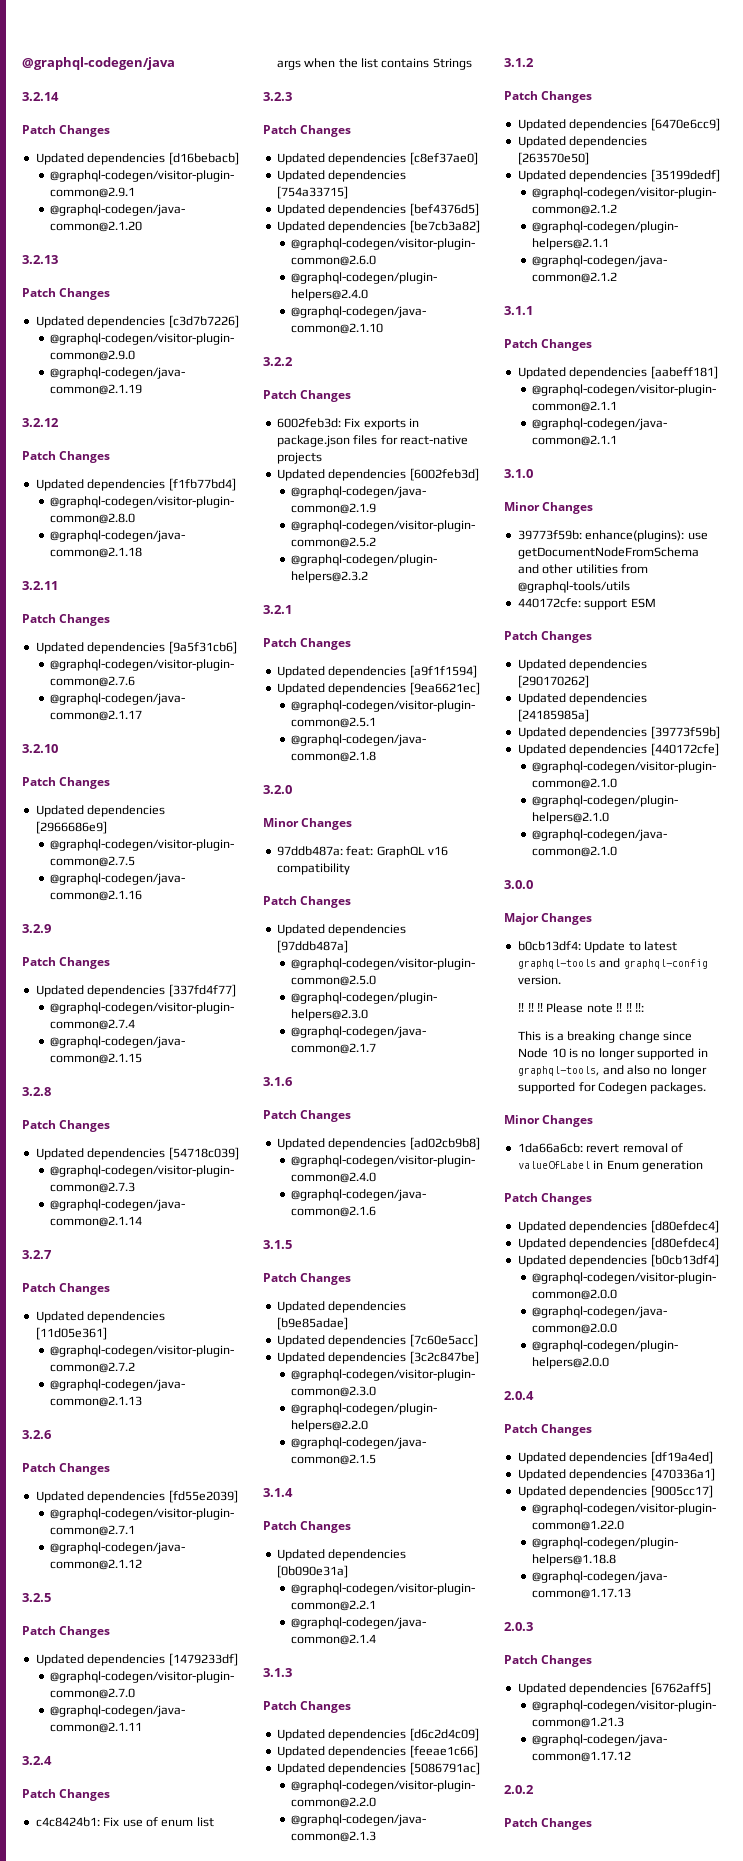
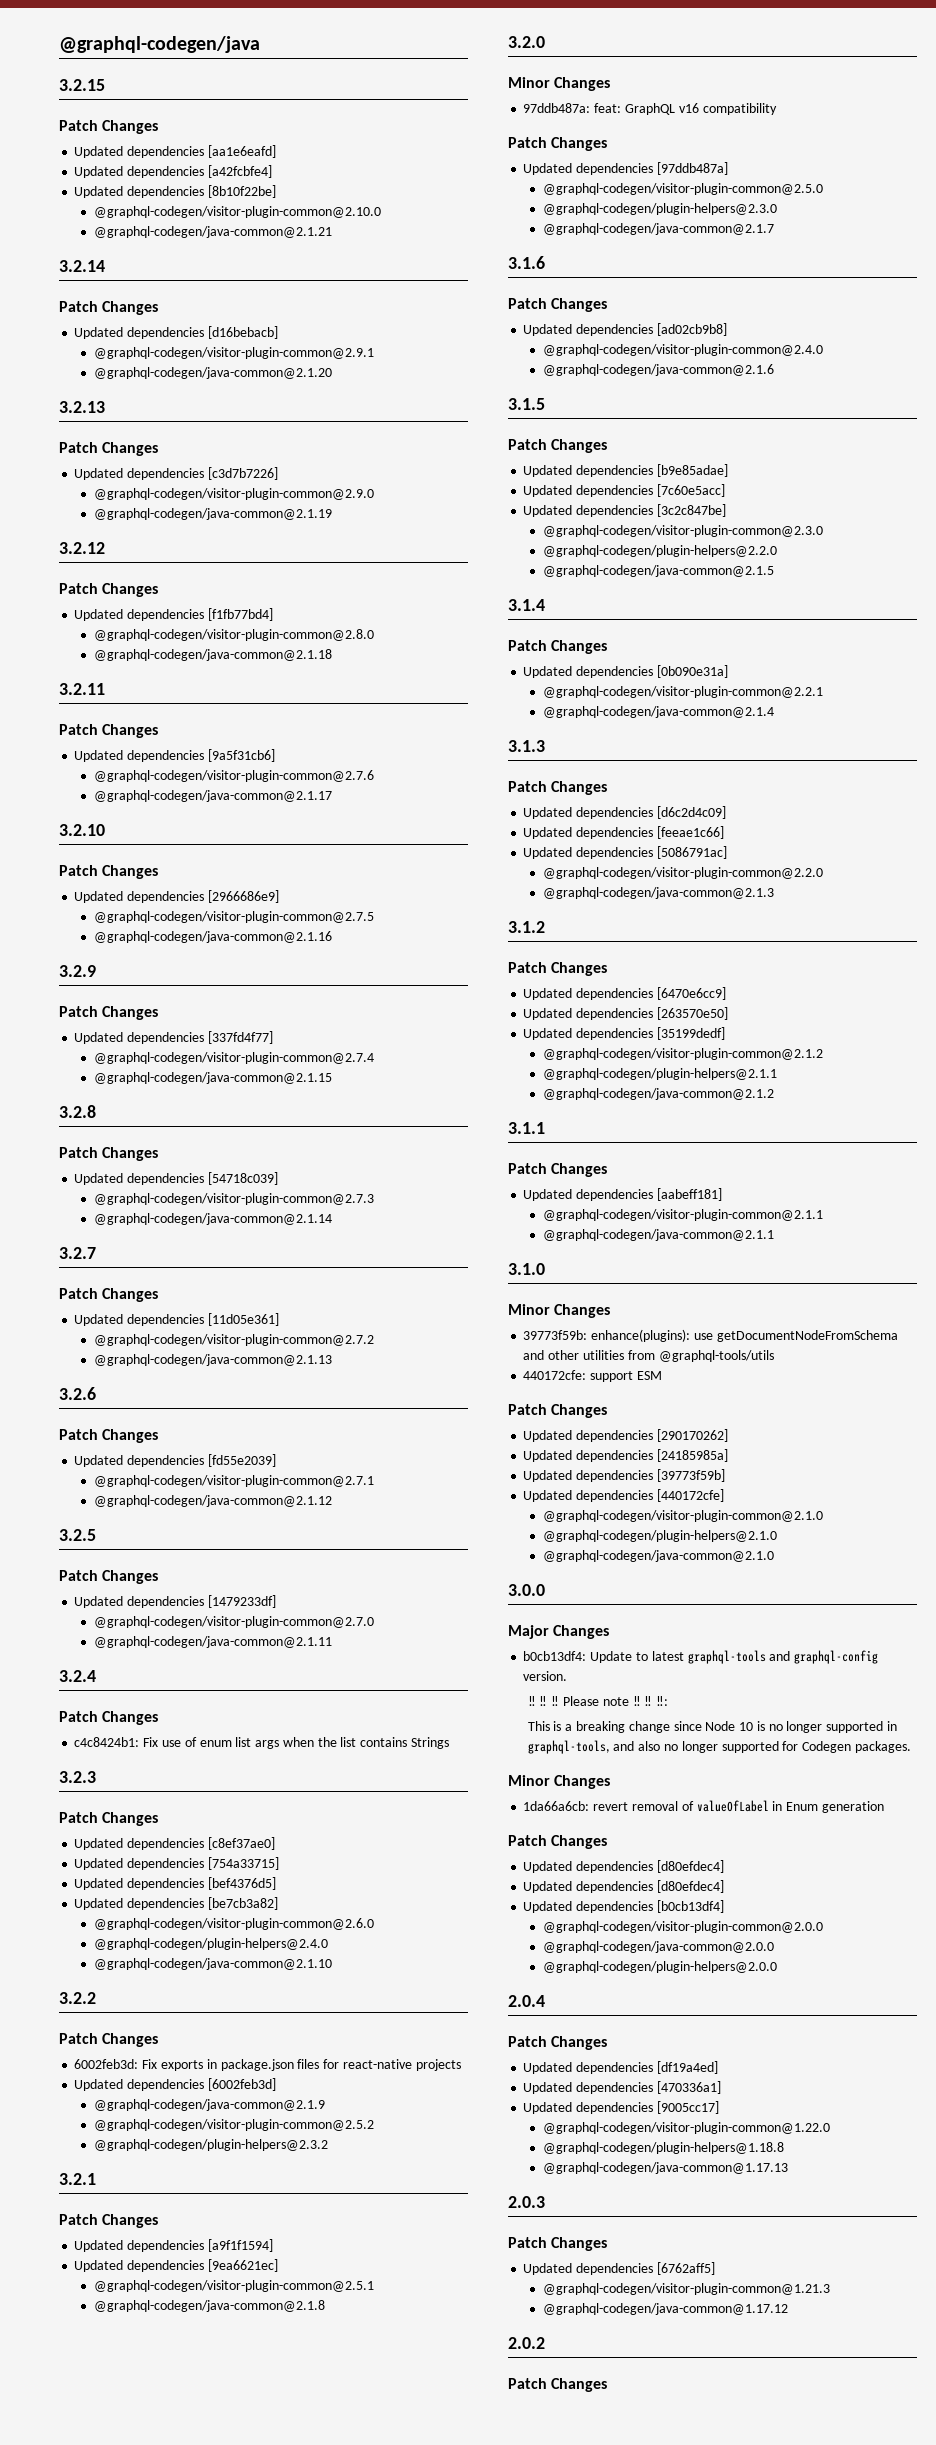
(175, 63) none -> [59,79,105,91] [59,120,159,134] [74,145,276,158] [74,165,272,178] [74,185,276,198] [94,206,382,218] [94,226,333,238] // 3.2.15 // Patch Changes // Updated dependencies [aa1e6eafd] // Updated dependencies [a42fcbfe4] // Updated dependencies [8b10f22be] // @graphql-codegen/visitor-plugin-common@2.10.0 // @graphql-codegen/java-common@2.1.21

